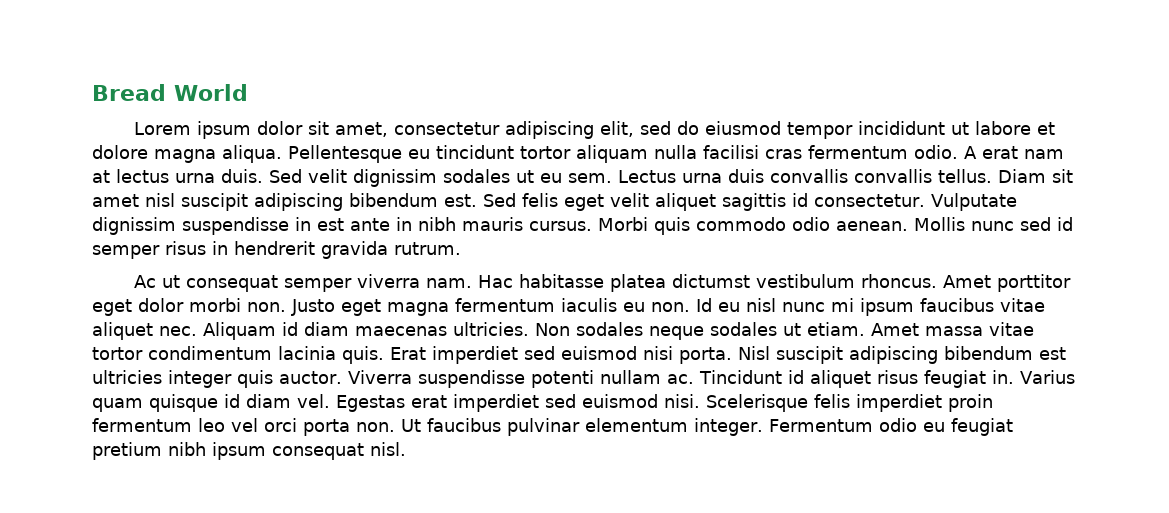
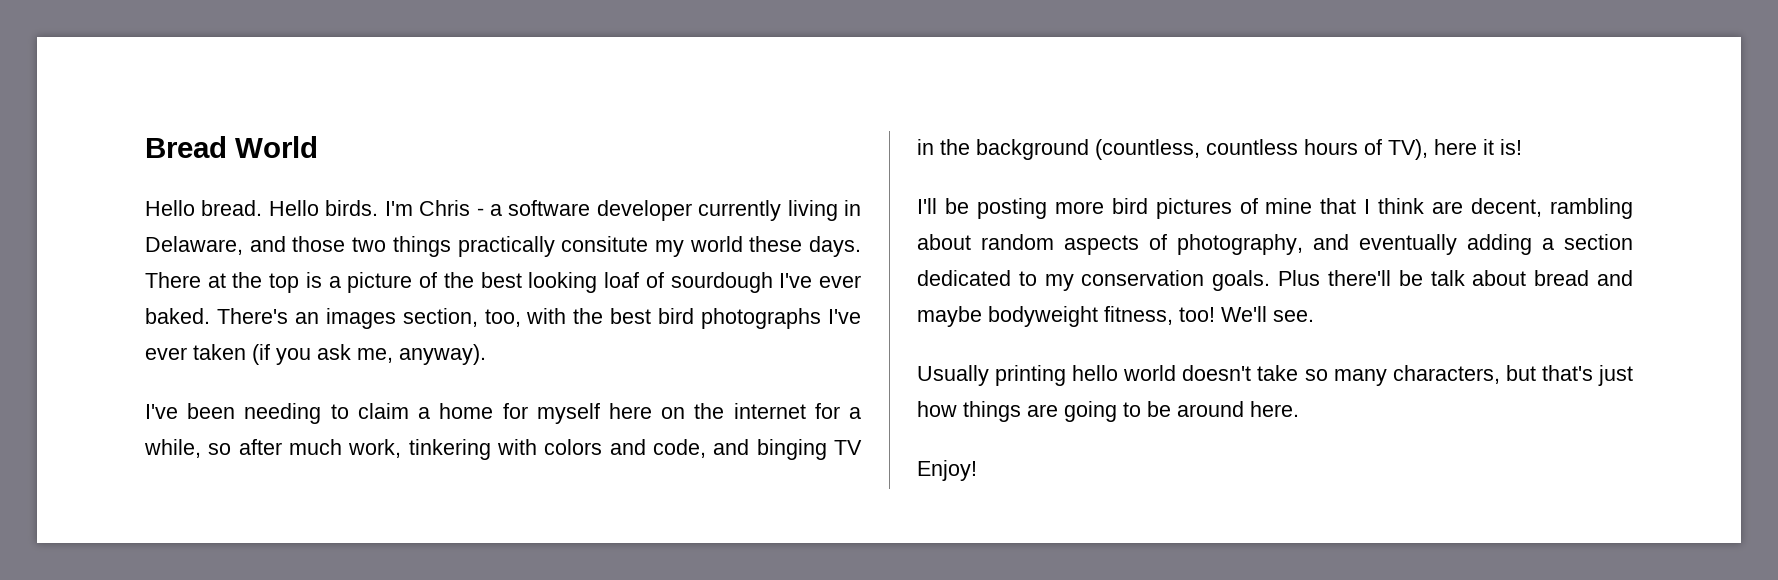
[134,121,1056,139] [92,145,1064,163] [92,169,1073,187] [92,193,1017,211] [92,217,1073,235] [92,241,461,259] [134,274,1072,292] [92,298,1045,316] [92,322,1034,340] [92,346,1066,364] [92,370,1075,388] [92,394,993,412] [92,418,1013,436] [92,442,406,460] Lorem ipsum dolor sit amet, consectetur adipiscing elit, sed do eiusmod tempor incididunt ut labore et dolore magna aliqua. Pellentesque eu tincidunt tortor aliquam nulla facilisi cras fermentum odio. A erat nam at lectus urna duis. Sed velit dignissim sodales ut eu sem. Lectus urna duis convallis convallis tellus. Diam sit amet nisl suscipit adipiscing bibendum est. Sed felis eget velit aliquet sagittis id consectetur. Vulputate dignissim suspendisse in est ante in nibh mauris cursus. Morbi quis commodo odio aenean. Mollis nunc sed id semper risus in hendrerit gravida rutrum. // Ac ut consequat semper viverra nam. Hac habitasse platea dictumst vestibulum rhoncus. Amet porttitor eget dolor morbi non. Justo eget magna fermentum iaculis eu non. Id eu nisl nunc mi ipsum faucibus vitae aliquet nec. Aliquam id diam maecenas ultricies. Non sodales neque sodales ut etiam. Amet massa vitae tortor condimentum lacinia quis. Erat imperdiet sed euismod nisi porta. Nisl suscipit adipiscing bibendum est ultricies integer quis auctor. Viverra suspendisse potenti nullam ac. Tincidunt id aliquet risus feugiat in. Varius quam quisque id diam vel. Egestas erat imperdiet sed euismod nisi. Scelerisque felis imperdiet proin fermentum leo vel orci porta non. Ut faucibus pulvinar elementum integer. Fermentum odio eu feugiat pretium nibh ipsum consequat nisl. -> [145,200,861,221] [145,236,861,257] [145,272,862,293] [145,308,861,329] [145,344,486,365] [145,403,861,424] [144,439,863,460] [917,139,1522,160] [917,198,1633,219] [917,234,1633,255] [917,270,1633,291] [917,306,1314,327] [917,365,1633,386] [917,401,1299,422] [917,460,977,481] Hello bread. Hello birds. I'm Chris - a software developer currently living in Delaware, and those two things practically consitute my world these days. There at the top is a picture of the best looking loaf of sourdough I've ever baked. There's an images section, too, with the best bird photographs I've ever taken (if you ask me, anyway). // I've been needing to claim a home for myself here on the internet for a while, so after much work, tinkering with colors and code, and binging TV in the background (countless, countless hours of TV), here it is! // I'll be posting more bird pictures of mine that I think are decent, rambling about random aspects of photography, and eventually adding a section dedicated to my conservation goals. Plus there'll be talk about bread and maybe bodyweight fitness, too! We'll see. // Usually printing hello world doesn't take so many characters, but that's just how things are going to be around here. // Enjoy!

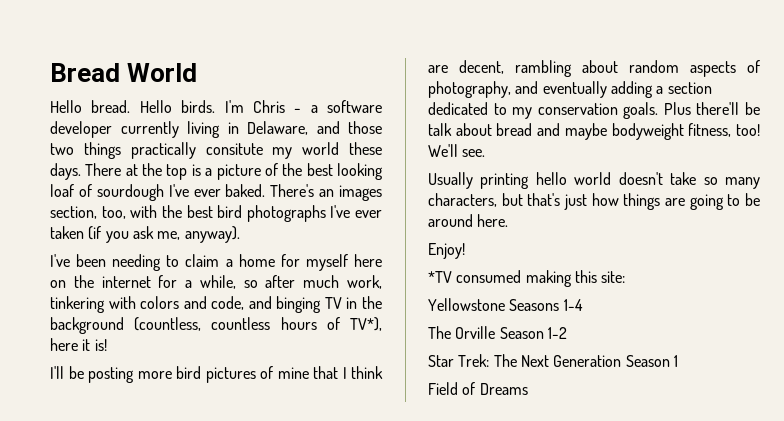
[1388,139,1428,160] TV), -> [349,317,382,331] TV*),
(977, 470) none -> [428,270,626,287] [428,298,583,311] [428,326,567,339] [428,354,678,367] [428,382,528,395] // *TV consumed making this site: // Yellowstone Seasons 1-4 // The Orville Season 1-2 // Star Trek: The Next Generation Season 1 // Field of Dreams

